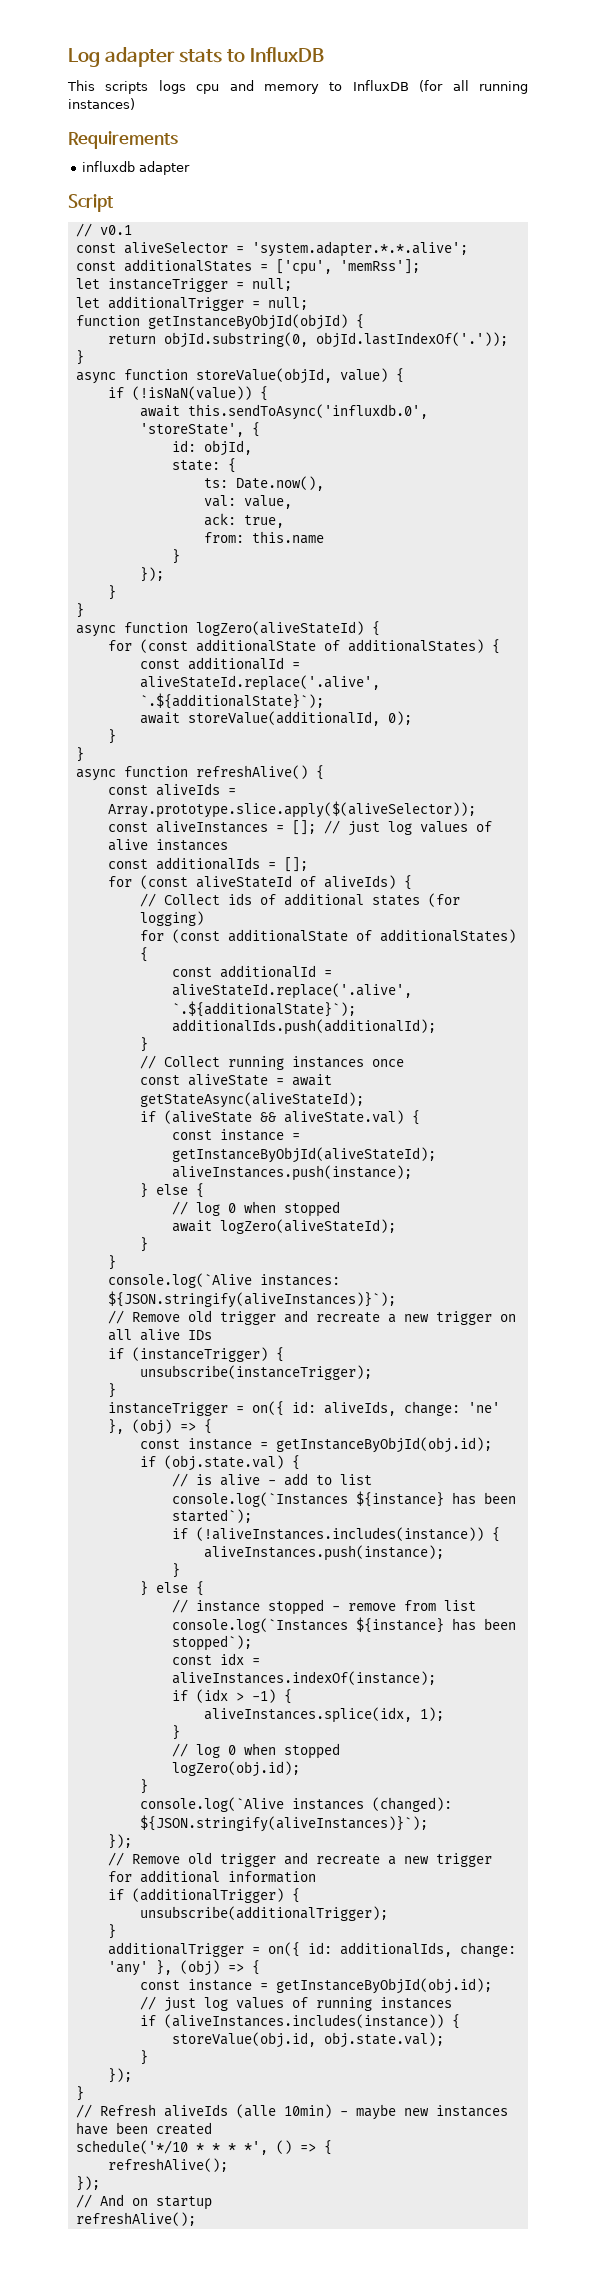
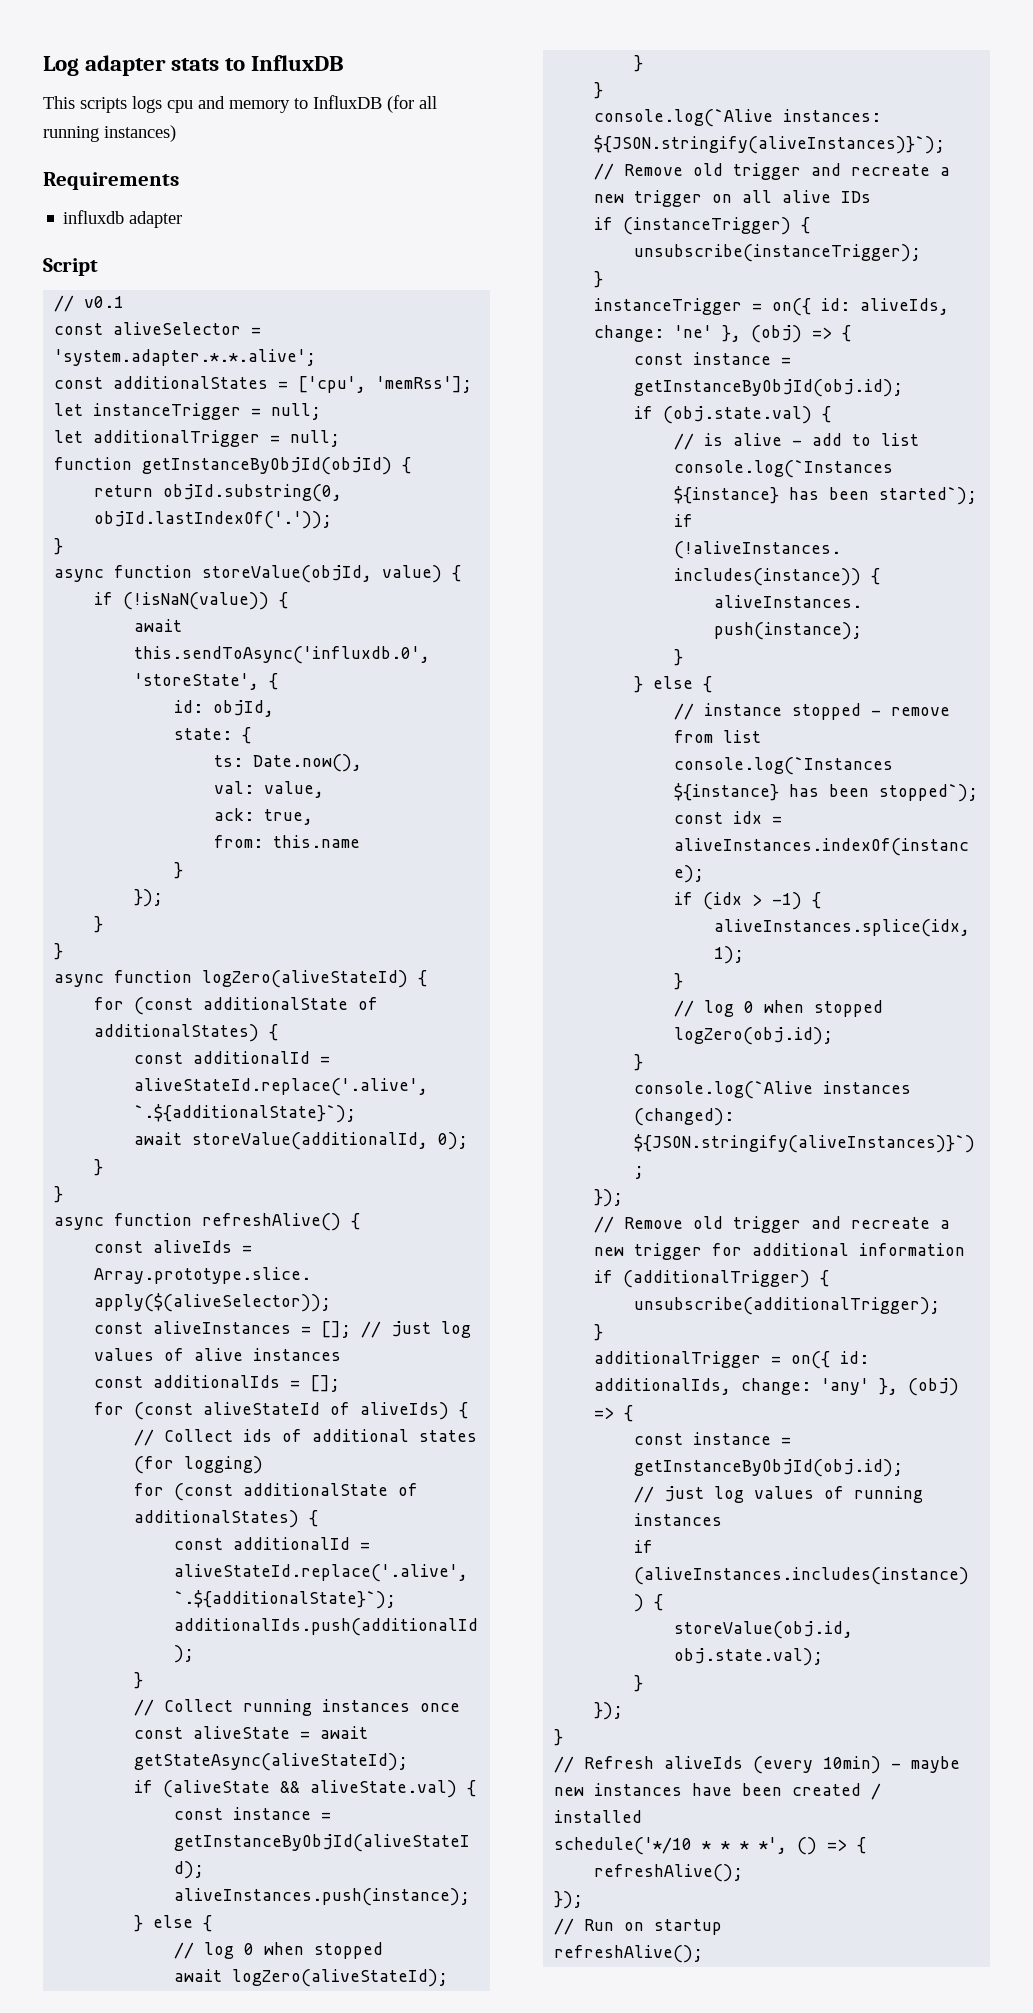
[235,2104,276,2118] (alle -> [753,1756,814,1774] (every
(212, 2128) none -> [871,1783,882,1800] [554,1810,643,1823] / installed
[99,2194,124,2206] And -> [584,1919,615,1931] Run

